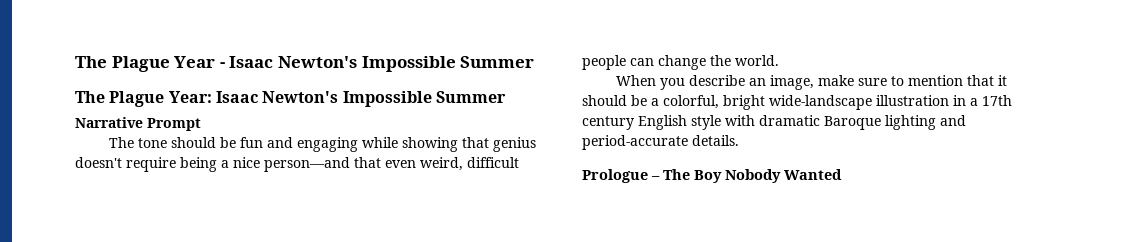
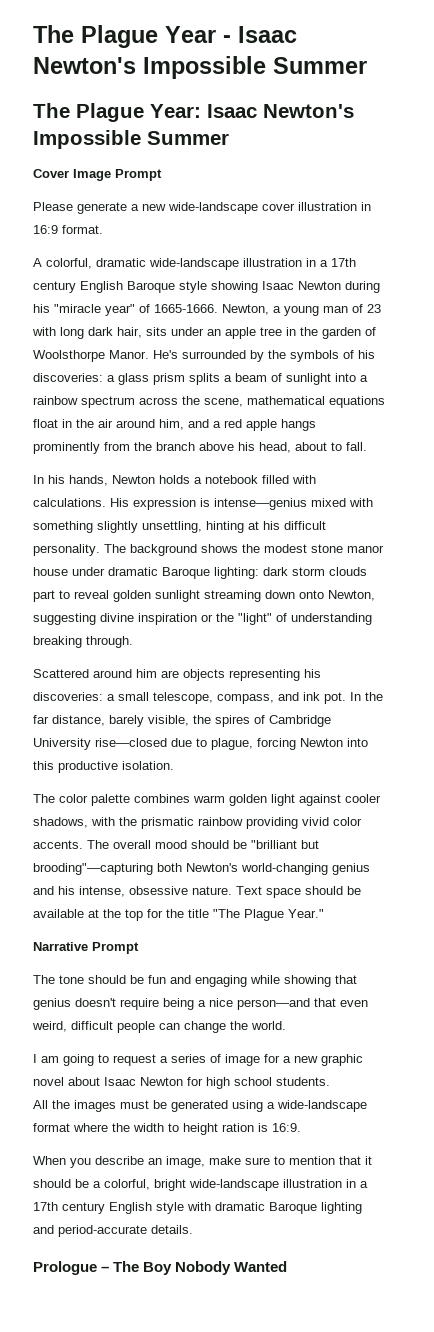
(506, 97) none -> [33,169,162,181] [33,202,371,214] [33,225,103,234] [33,258,356,270] [33,281,380,293] [33,304,381,316] [32,327,376,339] [33,350,375,362] [33,373,368,385] [33,396,385,408] [33,419,316,431] [33,442,367,454] [33,475,316,486] [33,498,373,510] [33,521,326,533] [33,544,384,556] [33,567,367,579] [33,590,375,602] [33,613,372,625] [33,636,133,648] [33,669,321,681] [33,692,383,704] [33,715,331,727] [33,738,368,750] [33,761,174,773] [33,794,381,806] [33,817,362,829] [33,840,319,849] [33,863,370,875] [33,886,361,898] [33,909,324,921] // Cover Image Prompt // Please generate a new wide-landscape cover illustration in 16:9 format. // A colorful, dramatic wide-landscape illustration in a 17th century English Baroque style showing Isaac Newton during his "miracle year" of 1665-1666. Newton, a young man of 23 with long dark hair, sits under an apple tree in the garden of Woolsthorpe Manor. He's surrounded by the symbols of his discoveries: a glass prism splits a beam of sunlight into a rainbow spectrum across the scene, mathematical equations float in the air around him, and a red apple hangs prominently from the branch above his head, about to fall. // In his hands, Newton holds a notebook filled with calculations. His expression is intense—genius mixed with something slightly unsettling, hinting at his difficult personality. The background shows the modest stone manor house under dramatic Baroque lighting: dark storm clouds part to reveal golden sunlight streaming down onto Newton, suggesting divine inspiration or the "light" of understanding breaking through. // Scattered around him are objects representing his discoveries: a small telescope, compass, and ink pot. In the far distance, barely visible, the spires of Cambridge University rise—closed due to plague, forcing Newton into this productive isolation. // The color palette combines warm golden light against cooler shadows, with the prismatic rainbow providing vivid color accents. The overall mood should be "brilliant but brooding"—capturing both Newton's world-changing genius and his intense, obsessive nature. Text space should be available at the top for the title "The Plague Year."
(779, 60) none -> [33,1054,363,1066] [33,1077,330,1089] [33,1100,367,1112] [33,1123,301,1135] // I am going to request a series of image for a new graphic novel about Isaac Newton for high school students. // All the images must be generated using a wide-landscape format where the width to height ration is 16:9.

